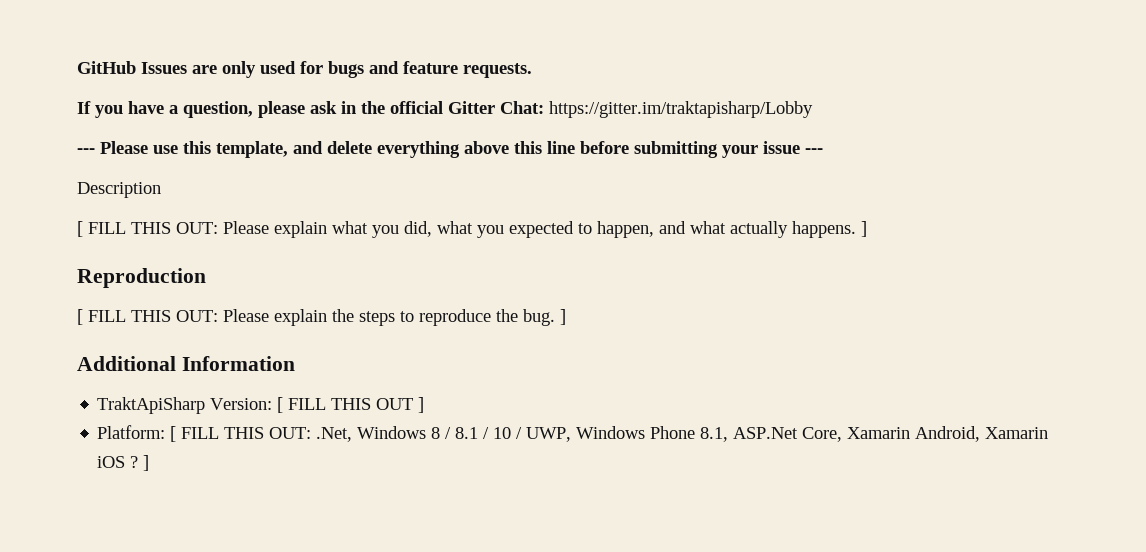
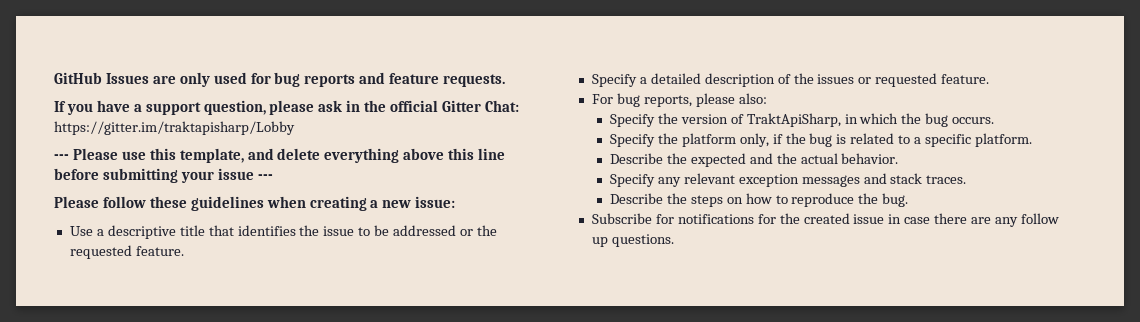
[328,61,364,78] bugs -> [274,72,356,87] bug reports
(178, 109) none -> [145,102,201,115] support
[77,182,161,198] [77,221,867,238] [77,268,206,288] [77,309,566,326] [77,356,295,371] [97,397,425,414] [97,425,1049,442] [97,455,150,471] Description // [ FILL THIS OUT: Please explain what you did, what you expected to happen, and what actually happens. ] // Reproduction // [ FILL THIS OUT: Please explain the steps to reproduce the bug. ] // Additional Information // TraktApiSharp Version: [ FILL THIS OUT ] // Platform: [ FILL THIS OUT: .Net, Windows 8 / 8.1 / 10 / UWP, Windows Phone 8.1, ASP.Net Core, Xamarin Android, Xamarin iOS ? ] -> [54,196,456,211] [69,225,497,239] [69,245,184,259] [591,73,990,87] [591,93,767,107] [609,113,995,127] [609,133,1032,147] [609,153,899,167] [609,173,967,187] [609,193,909,207] [591,213,1059,227] [591,234,674,247] Please follow these guidelines when creating a new issue: // Use a descriptive title that identifies the issue to be addressed or the requested feature. // Specify a detailed description of the issues or requested feature. // For bug reports, please also: // Specify the version of TraktApiSharp, in which the bug occurs. // Specify the platform only, if the bug is related to a specific platform. // Describe the expected and the actual behavior. // Specify any relevant exception messages and stack traces. // Describe the steps on how to reproduce the bug. // Subscribe for notifications for the created issue in case there are any follow up questions.

